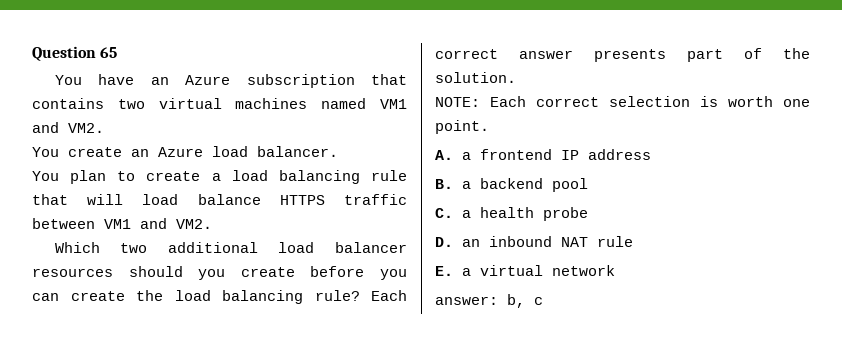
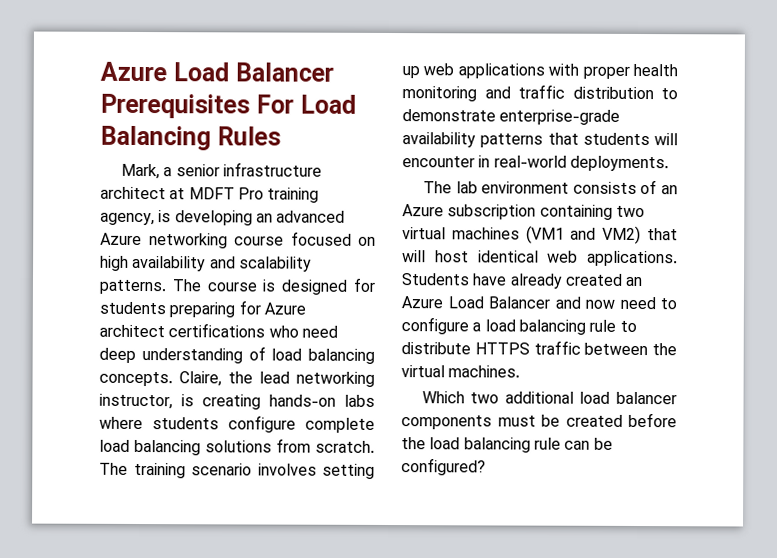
[32,46,118,61] [54,74,135,85] Question 65 // You have -> [100,61,334,82] [100,93,356,119] [100,125,281,151] [120,162,322,180] [100,186,320,203] [100,210,346,226] [100,231,376,249] [100,255,312,272] [99,277,376,295] [99,300,306,318] [99,323,338,338] [99,346,375,364] [99,371,375,387] [99,393,375,410] [99,415,375,433] [99,438,375,456] [99,462,375,479] [402,63,678,79] [402,84,678,102] [402,109,621,125] [402,132,678,148] [402,155,669,172] [422,180,658,195] Azure Load Balancer Prerequisites For Load Balancing Rules // Mark, a senior infrastructure architect at MDFT Pro training agency, is developing an advanced Azure networking course focused on high availability and scalability patterns. The course is designed for students preparing for Azure architect certifications who need deep understanding of load balancing concepts. Claire, the lead networking instructor, is creating hands-on labs where students configure complete load balancing solutions from scratch. The training scenario involves setting up web applications with proper health monitoring and traffic distribution to demonstrate enterprise-grade availability patterns that students will encounter in real-world deployments. // The lab environment consists of
[371,74,407,85] [32,98,104,109] that contains -> [539,204,613,220] containing
[321,98,407,109] [32,122,104,133] [32,146,338,157] [32,170,407,184] [32,194,407,205] [32,218,212,229] named VM1 and VM2. // You create an Azure load balancer. // You plan to create a load balancing rule that will load balance HTTPS traffic between VM1 and VM2. -> [525,225,678,245] [402,250,678,267] [401,273,644,289] [401,296,677,310] [401,317,637,335] [401,340,677,356] [401,365,521,378] (VM1 and VM2) that will host identical web applications. Students have already created an Azure Load Balancer and now need to configure a load balancing rule to distribute HTTPS traffic between the virtual machines.
[32,266,407,280] [32,290,407,304] [435,48,810,62] [435,72,516,83] [435,96,810,107] [435,120,489,134] [435,149,651,160] [435,178,588,192] [435,207,588,221] [435,236,633,247] [435,265,615,276] [435,294,543,308] resources should you create before you can create the load balancing rule? Each correct answer presents part of the solution. // NOTE: Each correct selection is worth one point. // A. a frontend IP address // B. a backend pool // C. a health probe // D. an inbound NAT rule // E. a virtual network // answer: b, c -> [401,412,677,430] [401,437,613,453] [401,458,486,476] components must be created before the load balancing rule can be configured?

